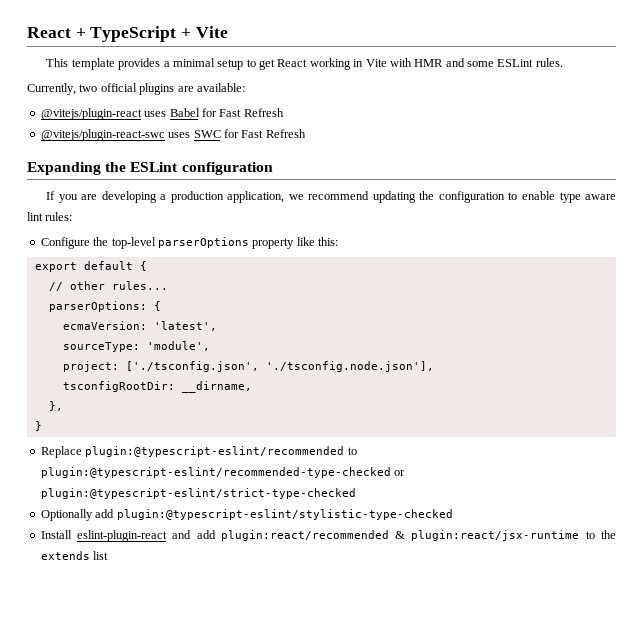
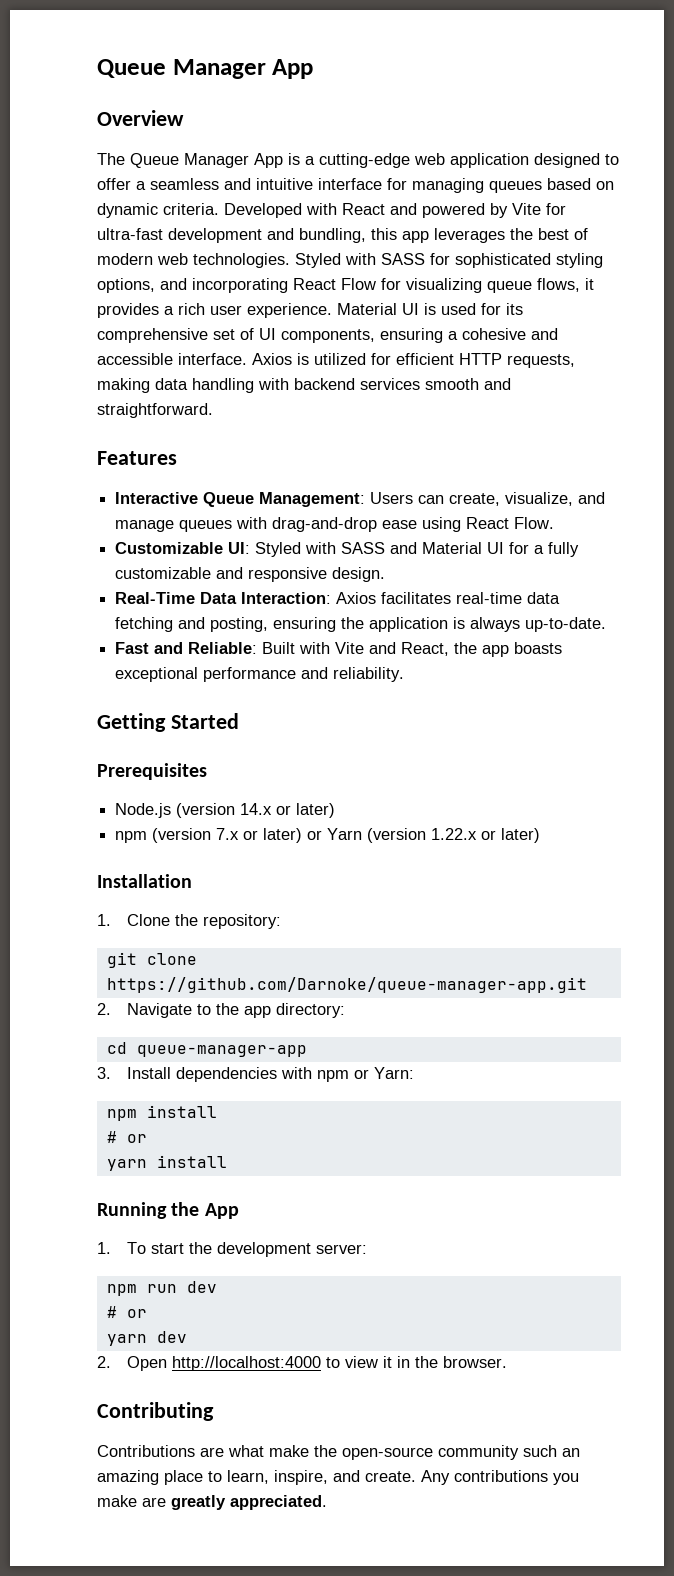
[27,26,228,42] [46,58,563,70] [27,83,245,95] [40,108,284,120] [40,129,306,141] [27,162,273,175] [46,191,616,203] [27,212,73,221] [40,237,338,249] [34,261,147,272] [48,281,168,291] [48,301,161,312] [62,321,217,331] [62,341,210,352] [62,361,434,372] [62,381,252,393] [48,401,63,411] [34,421,42,431] [40,446,357,458] [40,467,406,478] [40,488,356,499] [40,509,453,521] [40,530,616,542] [40,551,109,560] React + TypeScript + Vite // This template provides a minimal setup to get React working in Vite with HMR and some ESLint rules. // Currently, two official plugins are available: // @vitejs/plugin-react uses Babel for Fast Refresh // @vitejs/plugin-react-swc uses SWC for Fast Refresh // Expanding the ESLint configuration // If you are developing a production application, we recommend updating the configuration to enable type aware lint rules: // Configure the top-level parserOptions property like this: // export default { // // other rules... // parserOptions: { // ecmaVersion: 'latest', // sourceType: 'module', // project: ['./tsconfig.json', './tsconfig.node.json'], // tsconfigRootDir: __dirname, // }, // } // Replace plugin:@typescript-eslint/recommended to plugin:@typescript-eslint/recommended-type-checked or plugin:@typescript-eslint/strict-type-checked // Optionally add plugin:@typescript-eslint/stylistic-type-checked // Install eslint-plugin-react and add plugin:react/recommended & plugin:react/jsx-runtime to the extends list -> [97,59,314,79] [97,110,184,126] [97,153,619,168] [97,178,614,193] [97,203,566,218] [97,228,588,243] [97,253,603,268] [97,278,594,293] [97,303,523,318] [97,328,558,343] [97,353,575,368] [97,378,511,393] [97,403,213,418] [97,451,177,465] [115,492,606,507] [115,517,555,532] [115,542,580,557] [115,567,386,582] [115,592,561,604] [115,617,607,632] [115,642,563,657] [115,667,405,682] [97,713,239,732] [97,763,207,780] [115,803,336,818] [115,828,541,843] [97,874,192,888] [97,914,282,929] [106,952,197,968] [106,977,587,993] [97,1003,346,1018] [106,1042,307,1057] [97,1067,415,1082] [106,1105,217,1121] [106,1131,147,1143] [106,1155,227,1171] [97,1202,239,1219] [97,1242,368,1257] [106,1281,217,1296] [106,1306,147,1318] [106,1331,187,1346] [97,1356,508,1371] [97,1402,214,1421] [97,1445,580,1460] [97,1470,579,1485] [97,1495,327,1510] Queue Manager App // Overview // The Queue Manager App is a cutting-edge web application designed to offer a seamless and intuitive interface for managing queues based on dynamic criteria. Developed with React and powered by Vite for ultra-fast development and bundling, this app leverages the best of modern web technologies. Styled with SASS for sophisticated styling options, and incorporating React Flow for visualizing queue flows, it provides a rich user experience. Material UI is used for its comprehensive set of UI components, ensuring a cohesive and accessible interface. Axios is utilized for efficient HTTP requests, making data handling with backend services smooth and straightforward. // Features // Interactive Queue Management: Users can create, visualize, and manage queues with drag-and-drop ease using React Flow. // Customizable UI: Styled with SASS and Material UI for a fully customizable and responsive design. // Real-Time Data Interaction: Axios facilitates real-time data fetching and posting, ensuring the application is always up-to-date. // Fast and Reliable: Built with Vite and React, the app boasts exceptional performance and reliability. // Getting Started // Prerequisites // Node.js (version 14.x or later) // npm (version 7.x or later) or Yarn (version 1.22.x or later) // Installation // 1. Clone the repository: // git clone https://github.com/Darnoke/queue-manager-app.git // 2. Navigate to the app directory: // cd queue-manager-app // 3. Install dependencies with npm or Yarn: // npm install // # or // yarn install // Running the App // 1. To start the development server: // npm run dev // # or // yarn dev // 2. Open http://localhost:4000 to view it in the browser. // Contributing // Contributions are what make the open-source community such an amazing place to learn, inspire, and create. Any contributions you make are greatly appreciated.

